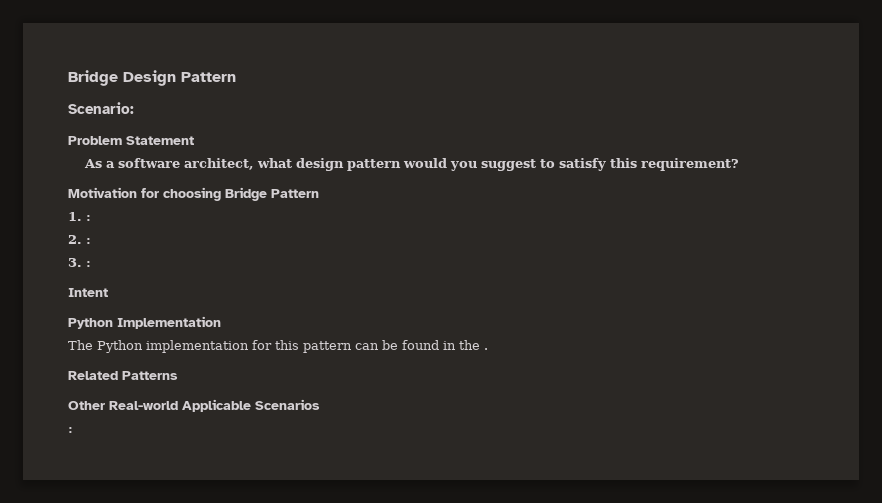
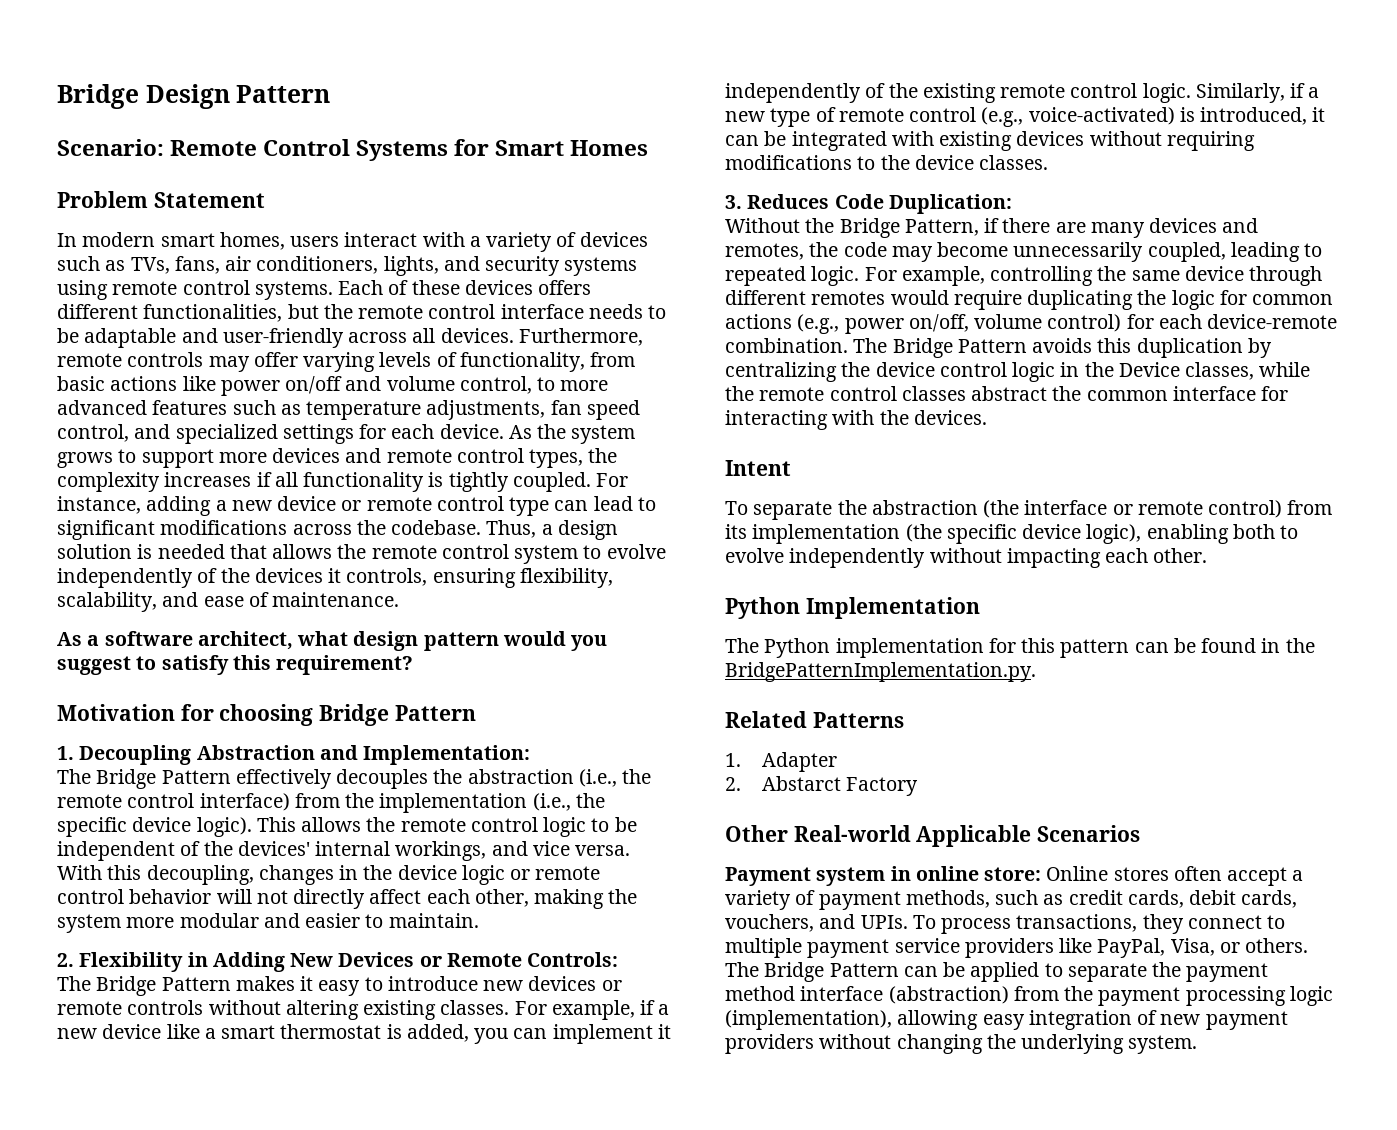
[68,136,194,145] // Problem Statement -> [170,139,649,161] [57,191,265,208] [57,232,648,252] [57,256,638,276] [57,280,592,300] [57,304,667,322] [57,328,643,348] [57,352,636,372] [57,376,609,396] [57,400,640,420] [57,424,636,444] [57,448,618,468] [57,472,629,492] [57,496,656,516] [57,520,618,540] [57,544,666,564] [57,568,613,588] [57,592,400,612] Remote Control Systems for Smart Homes // Problem Statement // In modern smart homes, users interact with a variety of devices such as TVs, fans, air conditioners, lights, and security systems using remote control systems. Each of these devices offers different functionalities, but the remote control interface needs to be adaptable and user-friendly across all devices. Furthermore, remote controls may offer varying levels of functionality, from basic actions like power on/off and volume control, to more advanced features such as temperature adjustments, fan speed control, and specialized settings for each device. As the system grows to support more devices and remote control types, the complexity increases if all functionality is tightly coupled. For instance, adding a new device or remote control type can lead to significant modifications across the codebase. Thus, a design solution is needed that allows the remote control system to evolve independently of the devices it controls, ensuring flexibility, scalability, and ease of maintenance.
[86,215,91,221] [68,235,91,244] [68,258,91,267] [68,288,108,297] : // 2. : // 3. : // Intent -> [79,745,531,765] [57,769,652,789] [57,793,605,813] [57,817,637,837] [57,841,631,861] [57,865,601,885] [57,889,638,909] [57,913,479,933] [57,952,619,972] [57,976,622,996] [57,1000,670,1020] [57,1024,671,1044] [725,83,1320,103] [725,107,1326,127] [725,131,1255,151] [725,155,1049,170] [725,194,1012,214] [725,218,1259,238] [725,242,1323,262] [725,266,1323,286] [725,290,1334,310] [725,314,1338,334] [725,338,1272,358] [725,362,1311,382] [725,386,1289,401] [725,410,987,430] [725,460,791,476] [725,500,1333,520] [725,524,1299,544] [725,548,1208,568] Decoupling Abstraction and Implementation: // The Bridge Pattern effectively decouples the abstraction (i.e., the remote control interface) from the implementation (i.e., the specific device logic). This allows the remote control logic to be independent of the devices' internal workings, and vice versa. With this decoupling, changes in the device logic or remote control behavior will not directly affect each other, making the system more modular and easier to maintain. // 2. Flexibility in Adding New Devices or Remote Controls: // The Bridge Pattern makes it easy to introduce new devices or remote controls without altering existing classes. For example, if a new device like a smart thermostat is added, you can implement it independently of the existing remote control logic. Similarly, if a new type of remote control (e.g., voice-activated) is introduced, it can be integrated with existing devices without requiring modifications to the device classes. // 3. Reduces Code Duplication: // Without the Bridge Pattern, if there are many devices and remotes, the code may become unnecessarily coupled, leading to repeated logic. For example, controlling the same device through different remotes would require duplicating the logic for common actions (e.g., power on/off, volume control) for each device-remote combination. The Bridge Pattern avoids this duplication by centralizing the device control logic in the Device classes, while the remote control classes abstract the common interface for interacting with the devices. // Intent // To separate the abstraction (the interface or remote control) from its implementation (the specific device logic), enabling both to evolve independently without impacting each other.
[484,348,488,350] . -> [725,662,1036,682] BridgePatternImplementation.py.
(178, 375) none -> [725,752,838,772] [725,776,919,796] // 1. Adapter // 2. Abstarct Factory
[68,427,73,433] : -> [725,866,1304,886] [725,890,1298,910] [725,914,1286,934] [725,938,1309,958] [725,962,1269,982] [725,986,1333,1006] [725,1010,1288,1030] [725,1034,1198,1054] Payment system in online store: Online stores often accept a variety of payment methods, such as credit cards, debit cards, vouchers, and UPIs. To process transactions, they connect to multiple payment service providers like PayPal, Visa, or others. The Bridge Pattern can be applied to separate the payment method interface (abstraction) from the payment processing logic (implementation), allowing easy integration of new payment providers without changing the underlying system.

